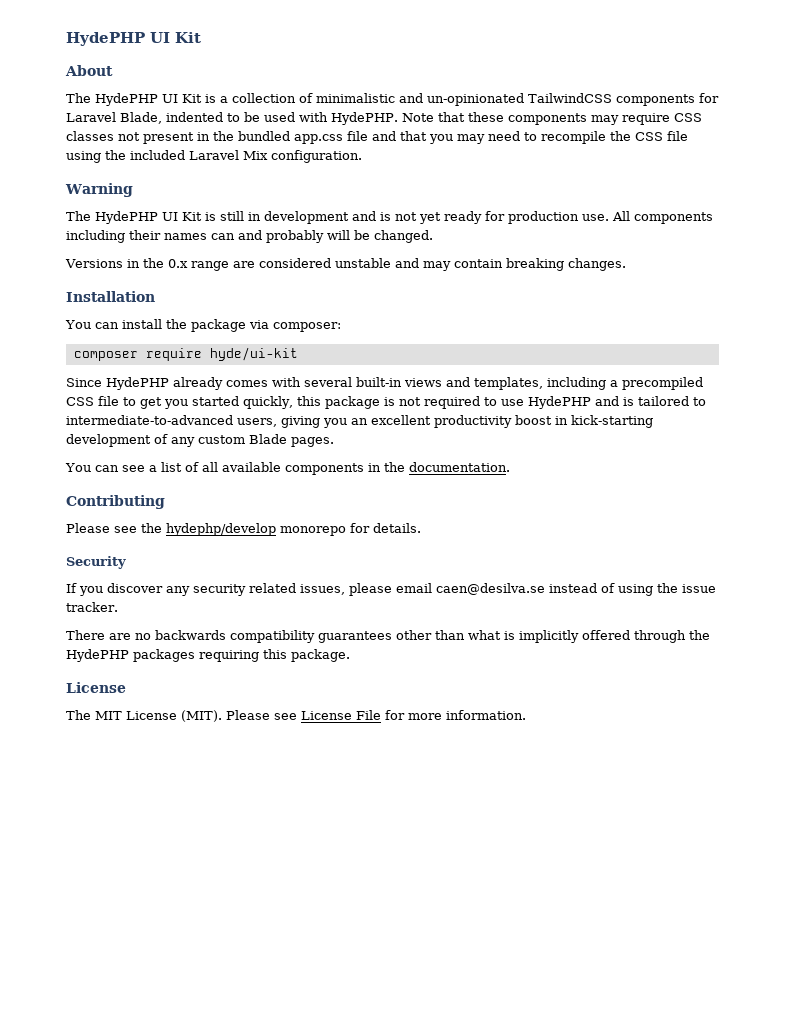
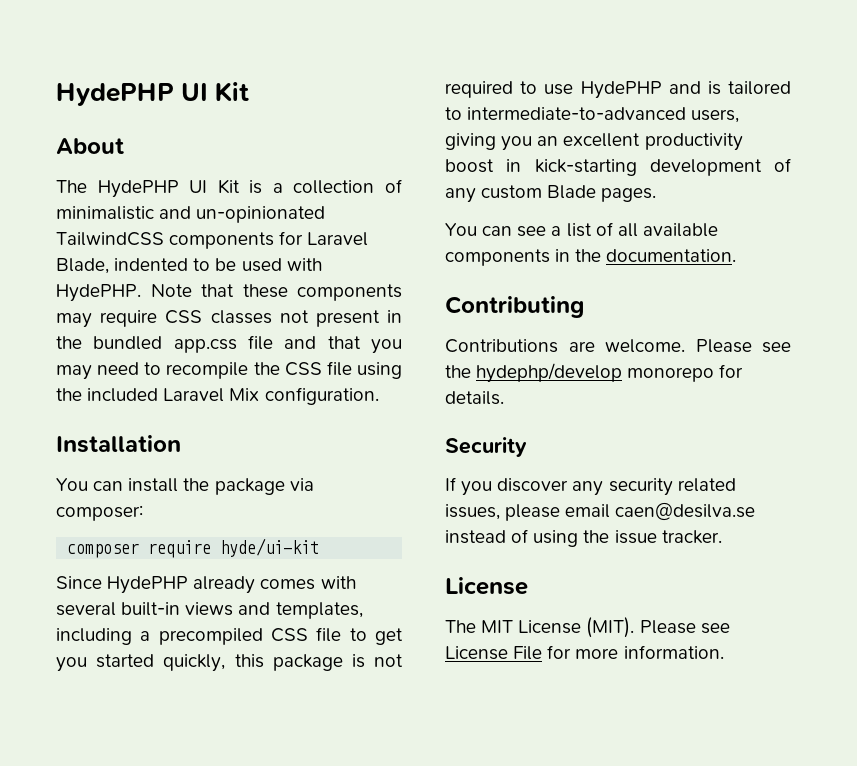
[65,183,133,197] [66,211,713,224] [66,230,433,243] [65,258,626,271] // Warning // The HydePHP UI Kit is still in development and is not yet ready for production use. All components including their names can and probably will be changed. // Versions in the 0.x range are considered unstable and may contain breaking changes. -> (379, 396) none
(165, 502) none -> [445,339,685,353] Contributions are welcome.
[66,630,710,643] [66,649,350,662] // There are no backwards compatibility guarantees other than what is implicitly offered through the HydePHP packages requiring this package. -> (722, 537) none

